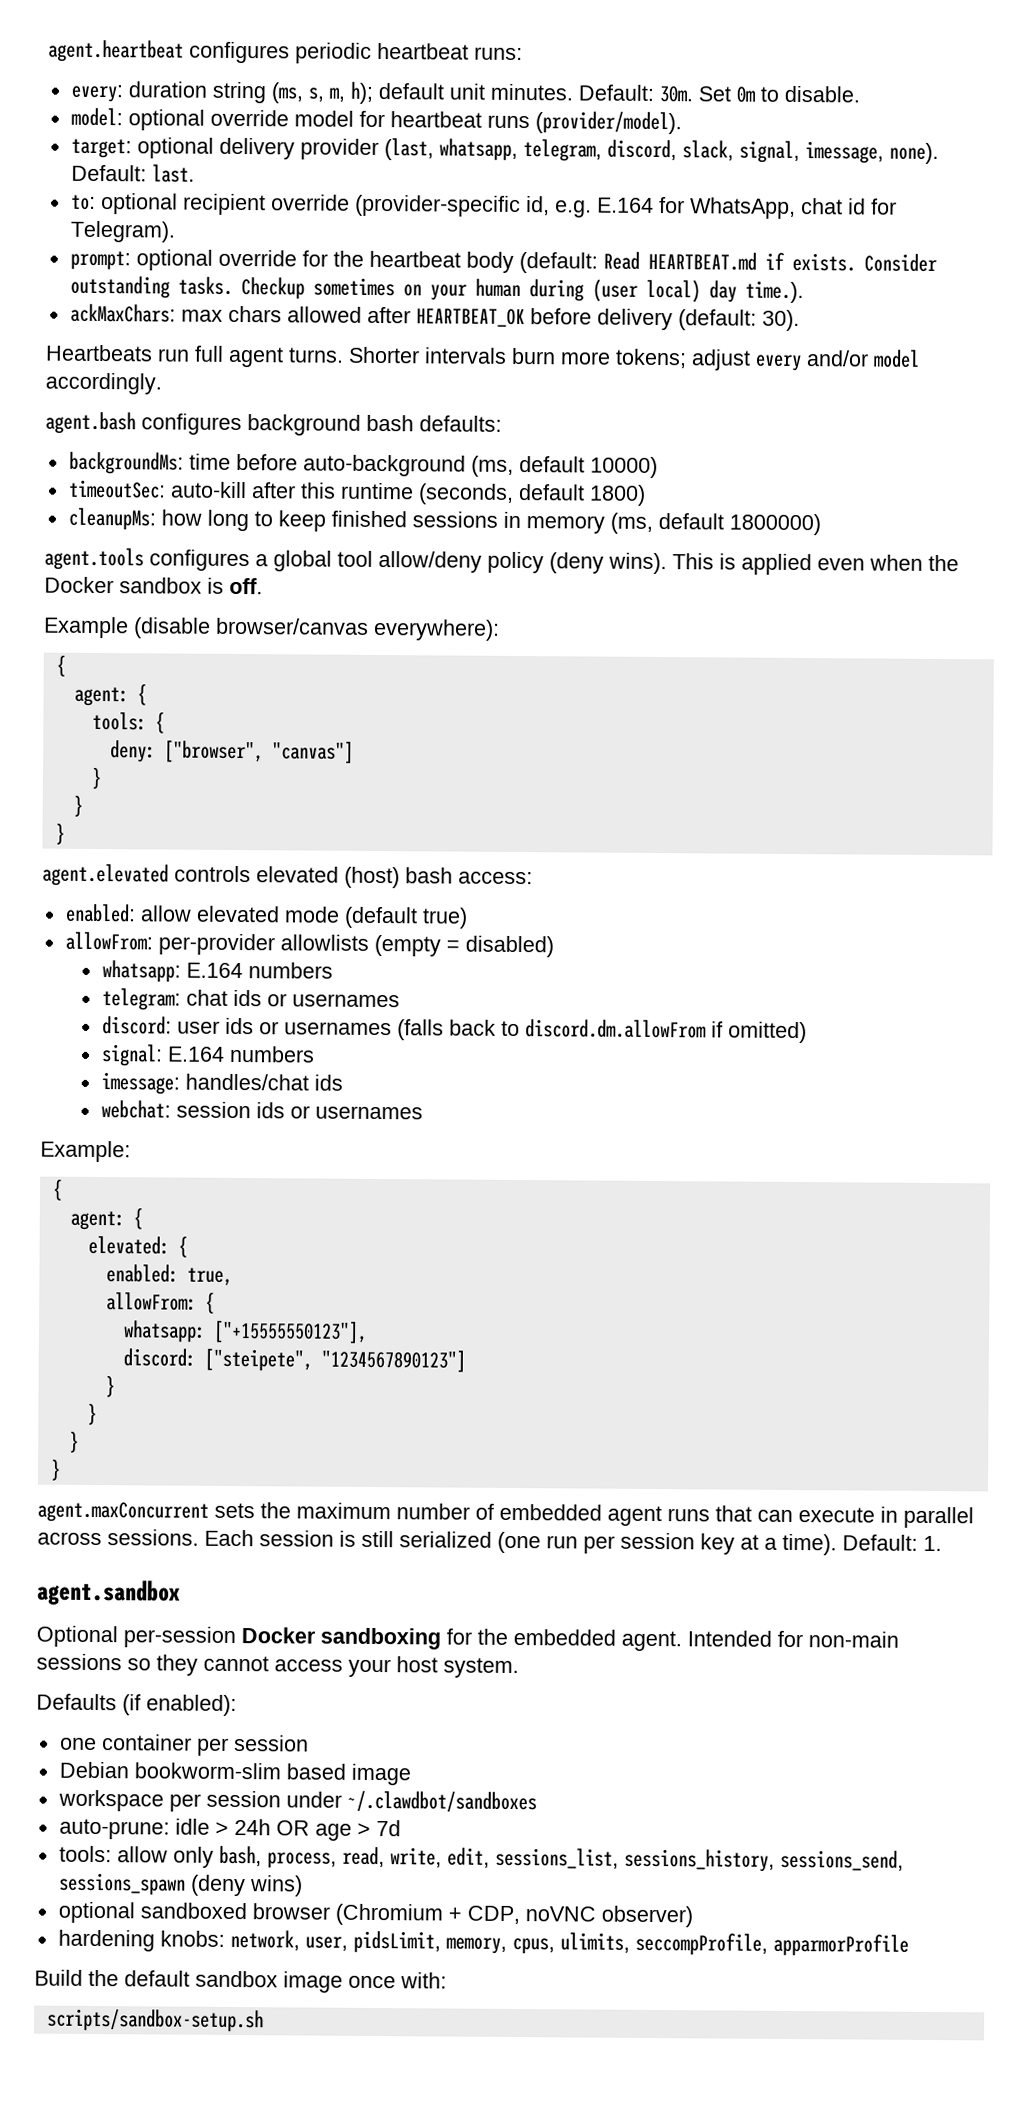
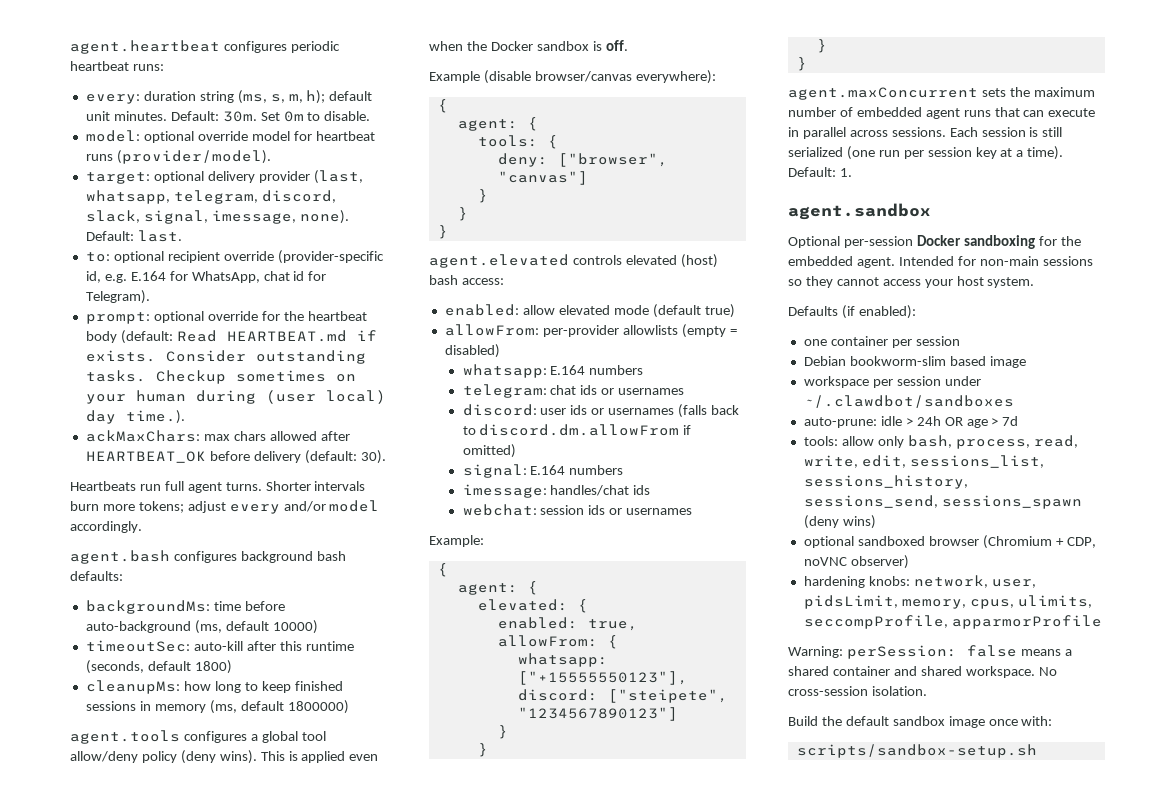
(909, 1945) none -> [788,645,1072,659] [788,666,1057,678] [788,686,927,696] // Warning: perSession: false means a shared container and shared workspace. No cross-session isolation.

